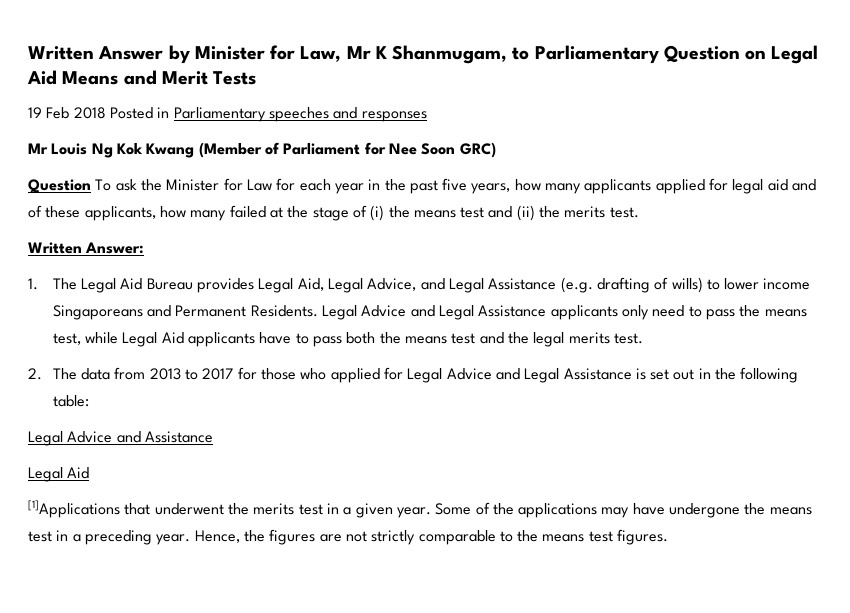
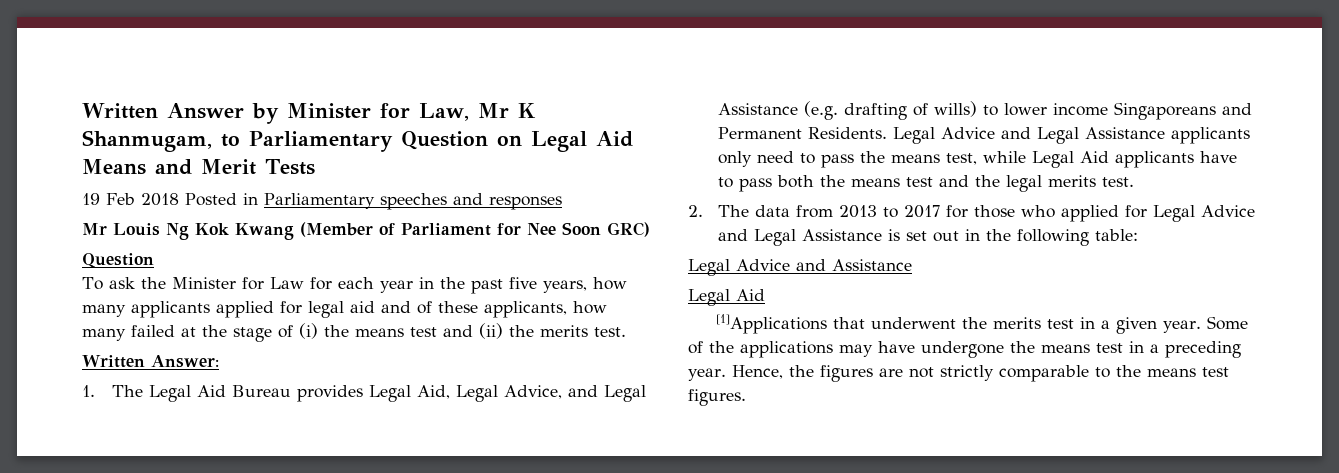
(91, 186) none -> (154, 260) //

